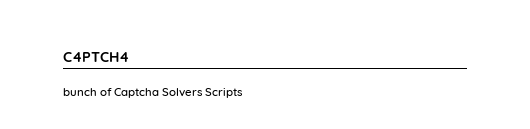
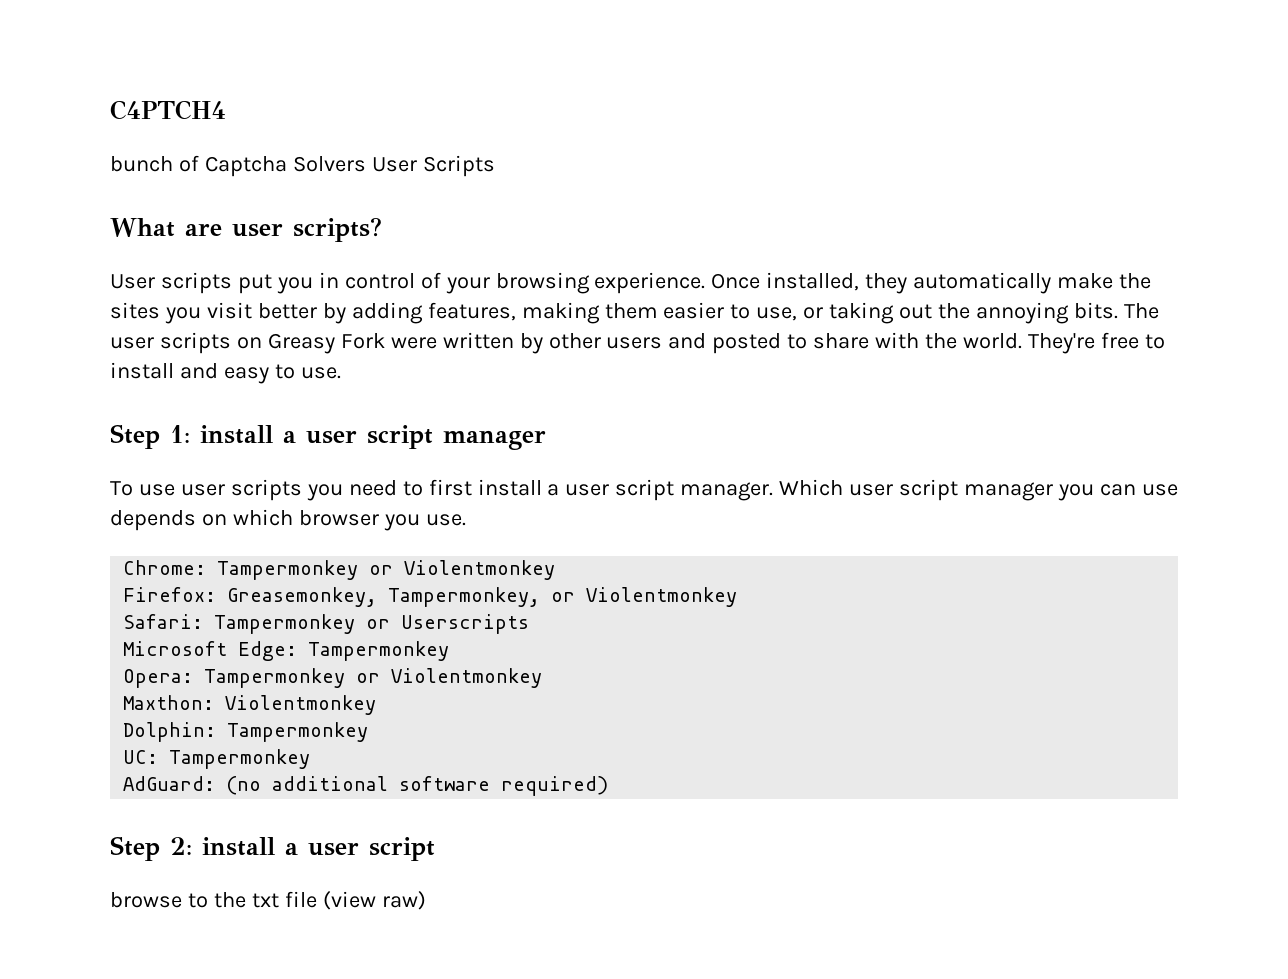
(204, 92) none -> [371,157,417,172] User
(244, 93) none -> [110,217,382,242] [110,272,1152,294] [110,302,1159,324] [110,332,1165,354] [110,362,341,384] [110,424,546,450] [110,479,1178,501] [110,509,466,531] [123,560,556,580] [123,587,738,607] [123,614,530,634] [123,641,450,661] [123,668,543,688] [123,695,377,715] [123,722,369,742] [123,749,311,769] [123,776,609,796] [110,836,435,861] [110,891,426,910] // What are user scripts? // User scripts put you in control of your browsing experience. Once installed, they automatically make the sites you visit better by adding features, making them easier to use, or taking out the annoying bits. The user scripts on Greasy Fork were written by other users and posted to share with the world. They're free to install and easy to use. // Step 1: install a user script manager // To use user scripts you need to first install a user script manager. Which user script manager you can use depends on which browser you use. // Chrome: Tampermonkey or Violentmonkey // Firefox: Greasemonkey, Tampermonkey, or Violentmonkey // Safari: Tampermonkey or Userscripts // Microsoft Edge: Tampermonkey // Opera: Tampermonkey or Violentmonkey // Maxthon: Violentmonkey // Dolphin: Tampermonkey // UC: Tampermonkey // AdGuard: (no additional software required) // Step 2: install a user script // browse to the txt file (view raw)

